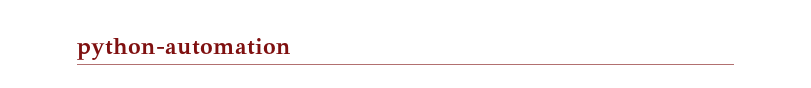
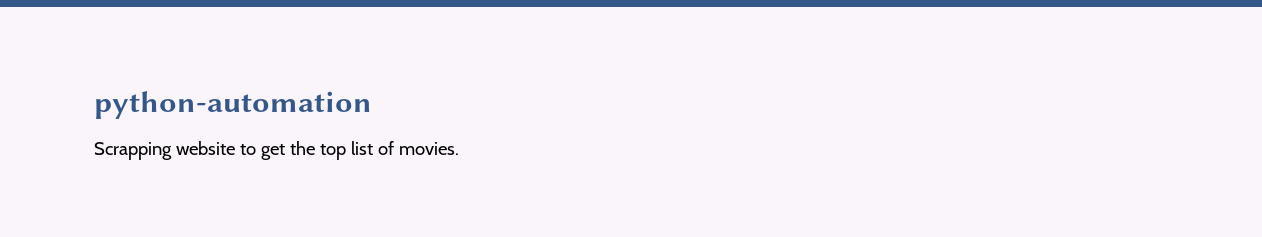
(291, 49) none -> [94,141,459,160] // Scrapping website to get the top list of movies.

